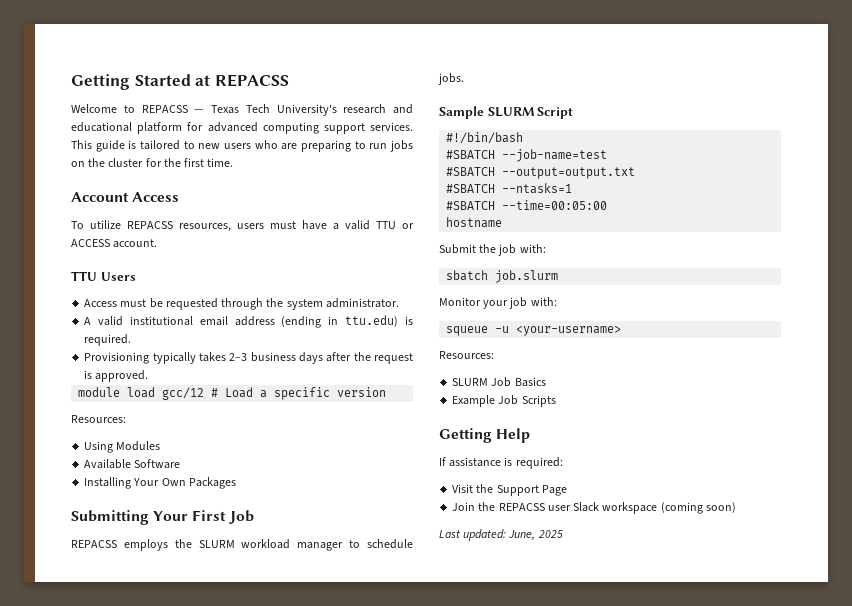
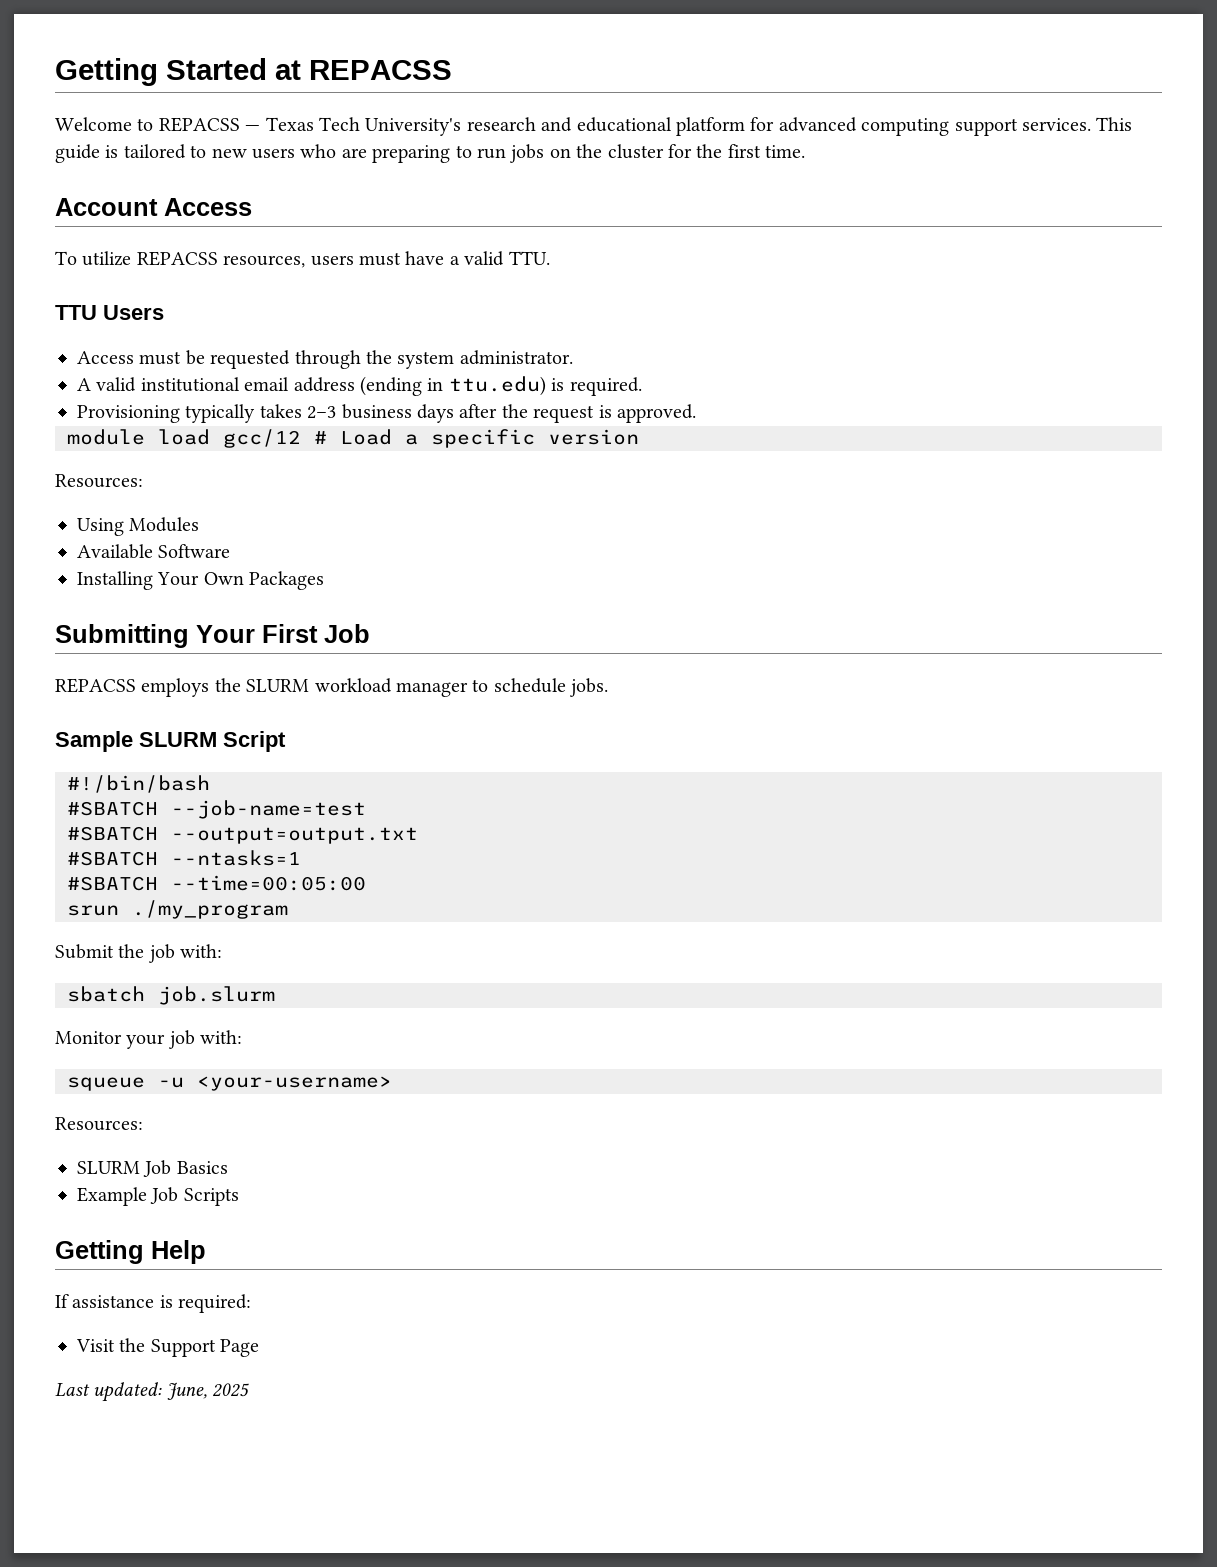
[376,221,414,229] [71,239,158,248] TTU or ACCESS account. -> [508,251,550,265] TTU.
[446,217,503,228] hostname -> [67,900,288,919] srun ./my_program
[452,502,736,514] // Join the REPACSS user Slack workspace (coming soon) -> (260, 1348) none

